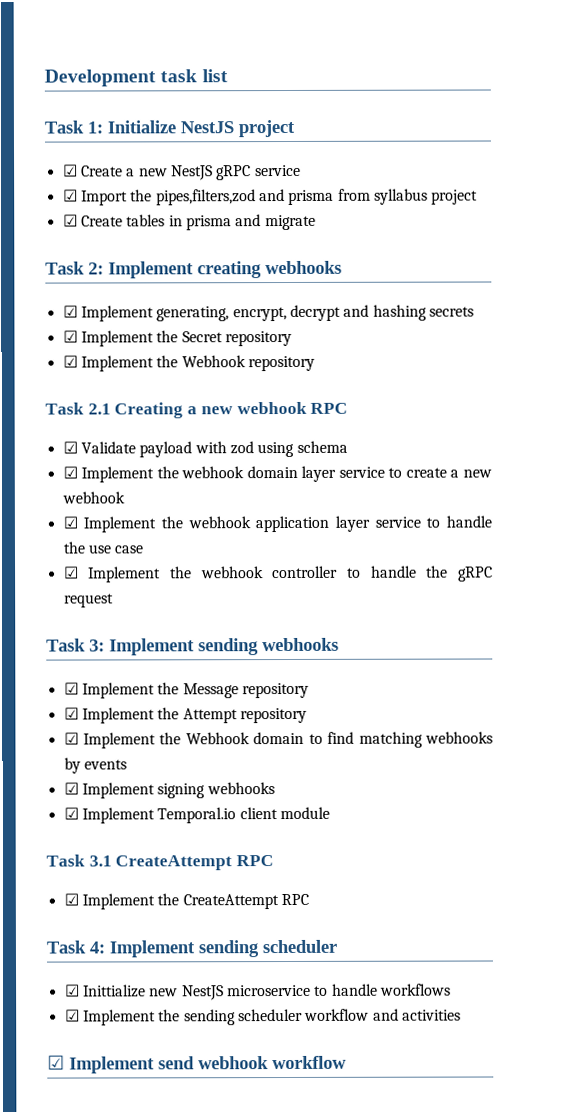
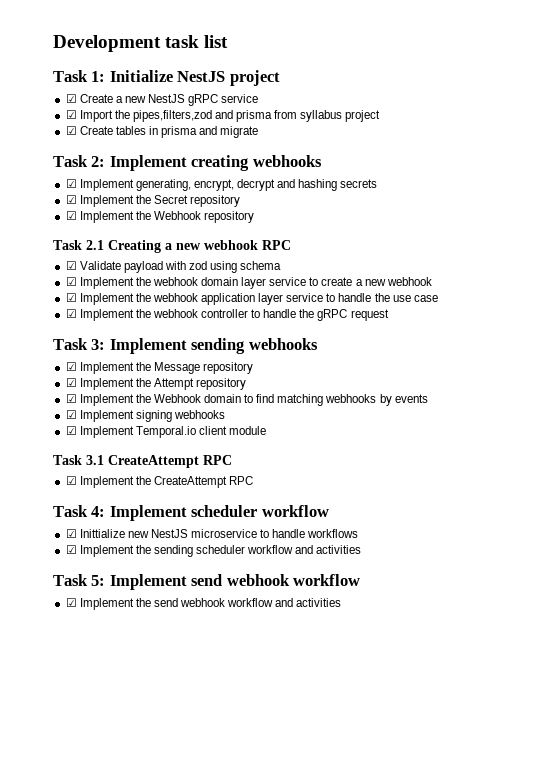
[198,939,337,958] sending scheduler -> [191,505,329,517] scheduler workflow
[47,1055,65,1070] ☑ -> [53,574,106,586] Task 5:
(347, 1062) none -> [65,598,342,610] // ☑ Implement the send webhook workflow and activities

